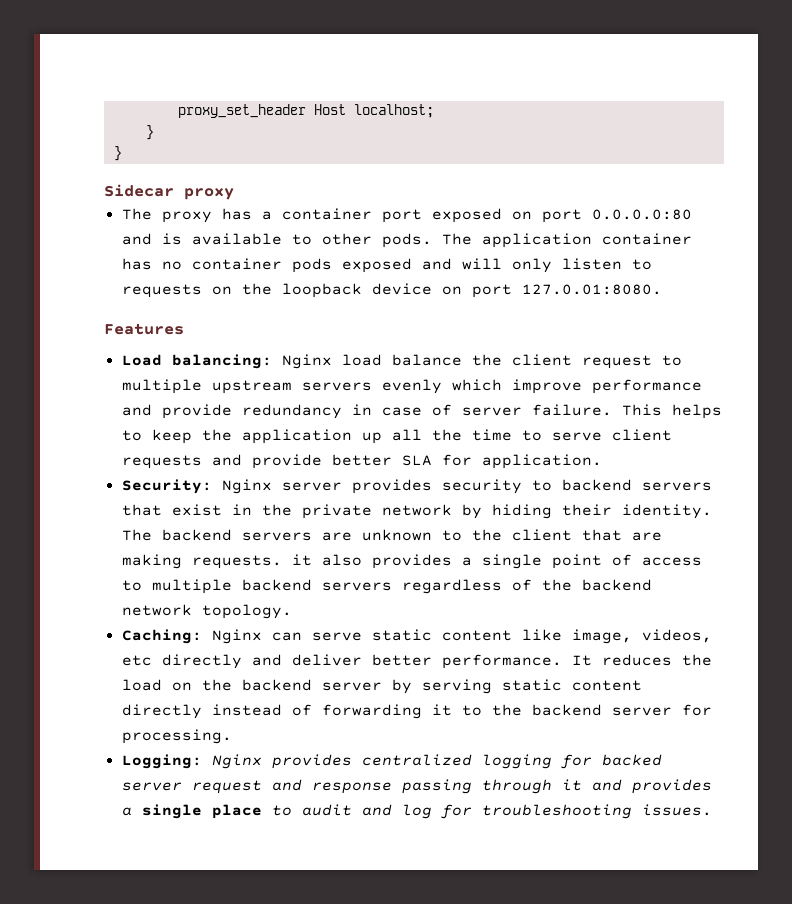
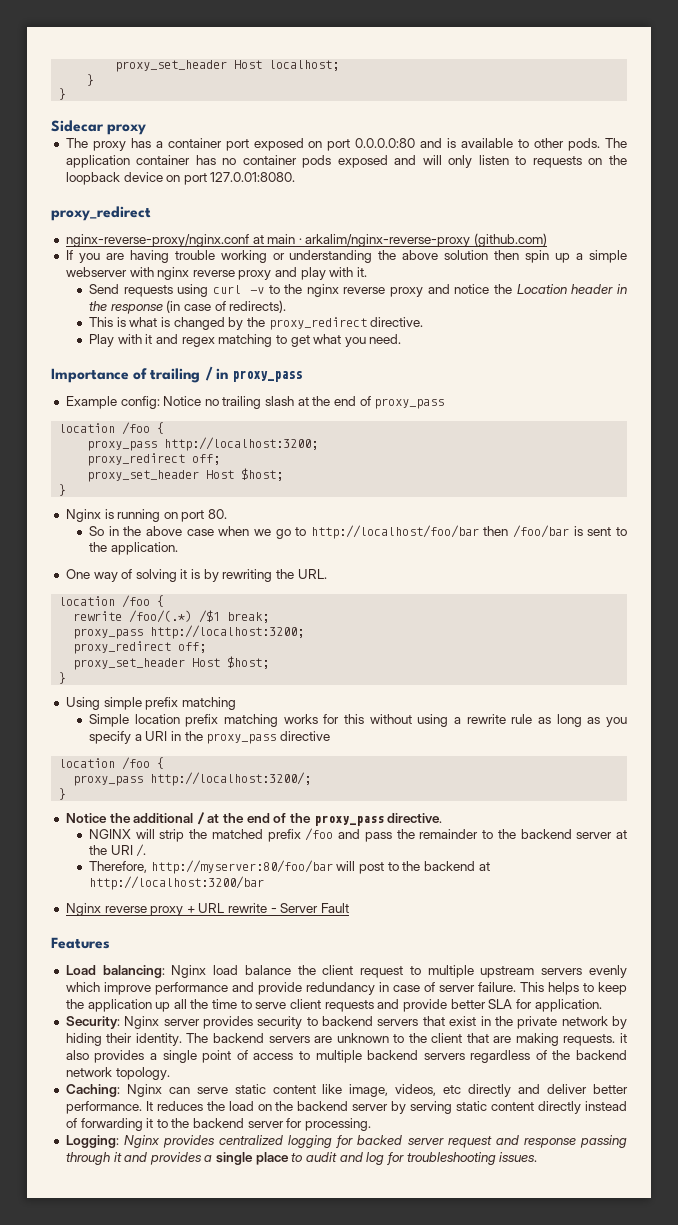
(662, 289) none -> [51,206,151,221] [65,233,548,247] [65,250,627,263] [65,267,368,280] [88,284,628,297] [88,300,287,314] [88,317,424,330] [88,334,402,347] [51,366,302,383] [65,396,445,409] [59,422,165,435] [87,437,319,451] [87,453,221,466] [87,468,284,482] [59,484,67,496] [65,509,228,522] [88,525,628,539] [88,542,178,555] [65,569,327,582] [59,595,165,608] [73,610,270,623] [73,625,305,639] [73,641,207,654] [73,656,270,670] [59,672,67,684] [65,697,236,710] [88,714,627,727] [88,731,330,744] [59,757,165,770] [73,772,312,786] [59,788,67,800] [65,812,443,826] [88,828,627,842] [88,844,147,857] [88,860,490,874] [88,876,264,890] [65,903,350,916] // proxy_redirect // nginx-reverse-proxy/nginx.conf at main · arkalim/nginx-reverse-proxy (github.com) // If you are having trouble working or understanding the above solution then spin up a simple webserver with nginx reverse proxy and play with it. // Send requests using curl -v to the nginx reverse proxy and notice the Location header in the response (in case of redirects). // This is what is changed by the proxy_redirect directive. // Play with it and regex matching to get what you need. // Importance of trailing / in proxy_pass // Example config: Notice no trailing slash at the end of proxy_pass // location /foo { // proxy_pass http://localhost:3200; // proxy_redirect off; // proxy_set_header Host $host; // } // Nginx is running on port 80. // So in the above case when we go to http://localhost/foo/bar then /foo/bar is sent to the application. // One way of solving it is by rewriting the URL. // location /foo { // rewrite /foo/(.*) /$1 break; // proxy_pass http://localhost:3200; // proxy_redirect off; // proxy_set_header Host $host; // } // Using simple prefix matching // Simple location prefix matching works for this without using a rewrite rule as long as you specify a URI in the proxy_pass directive // location /foo { // proxy_pass http://localhost:3200/; // } // Notice the additional / at the end of the proxy_pass directive. // NGINX will strip the matched prefix /foo and pass the remainder to the backend server at the URI /. // Therefore, http://myserver:80/foo/bar will post to the backend at http://localhost:3200/bar // Nginx reverse proxy + URL rewrite - Server Fault

